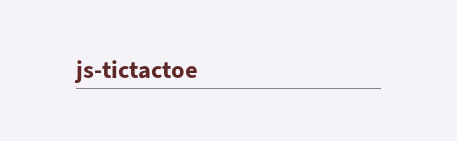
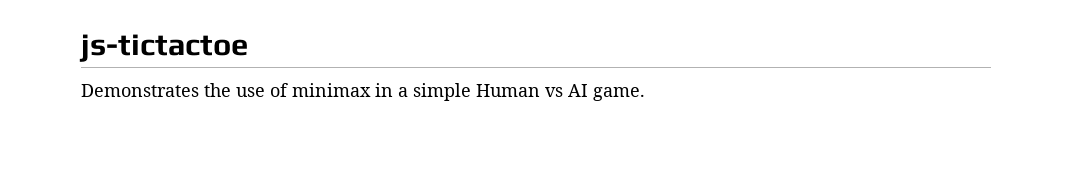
(198, 71) none -> [81,83,645,101] // Demonstrates the use of minimax in a simple Human vs AI game.

